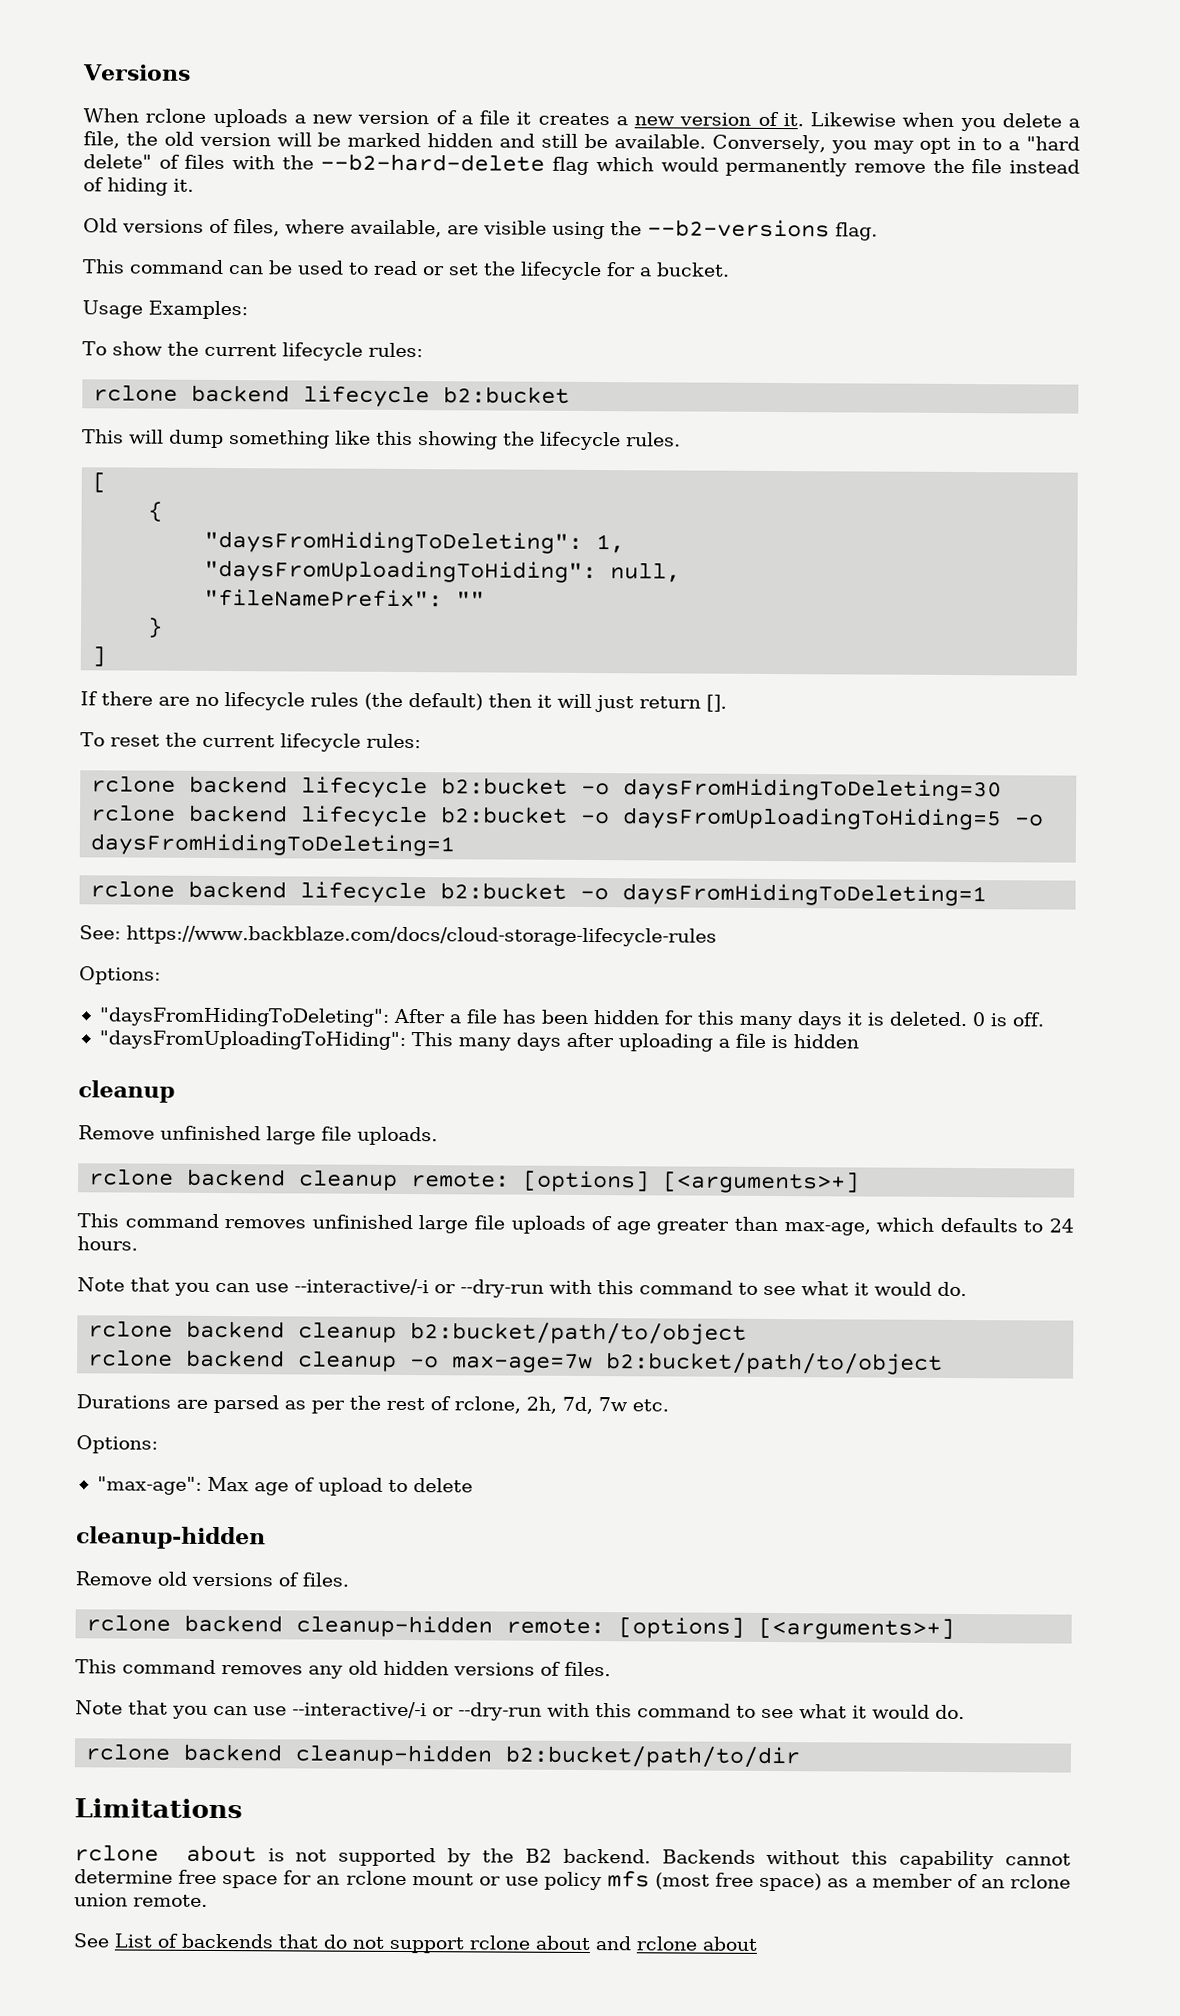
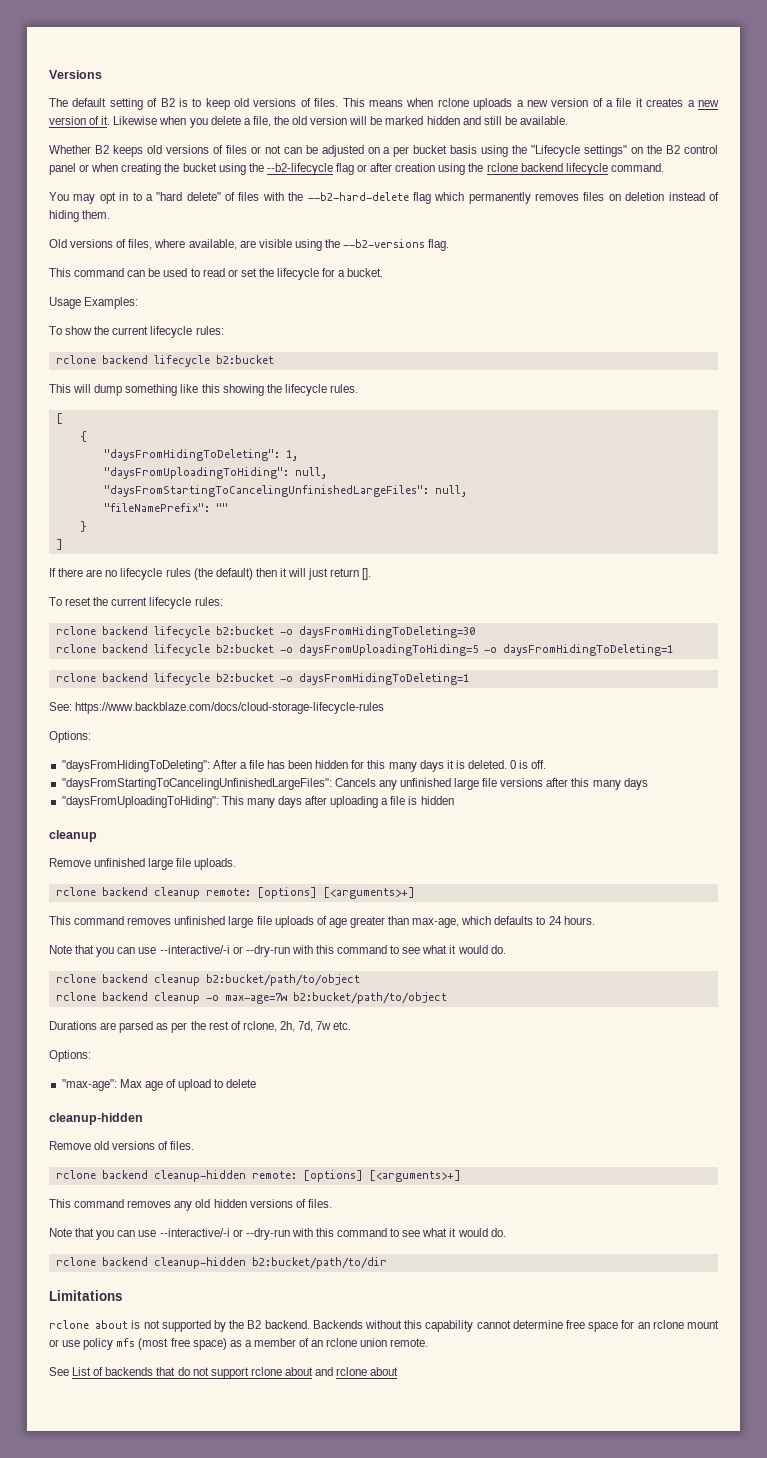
[83,108,139,123] When -> [49,98,434,110] The default setting of B2 is to keep old versions of files. This means when
[711,134,867,154] Conversely, you -> [49,145,719,157] [49,163,664,175] [49,192,69,201] // Whether B2 keeps old versions of files or not can be adjusted on a per bucket basis using the "Lifecycle settings" on the B2 control panel or when creating the bucket using the --b2-lifecycle flag or after creation using the rclone backend lifecycle command. // You
[660,157,1003,177] would permanently remove the file -> [468,192,665,204] permanently removes files on deletion
[173,178,194,192] it. -> [82,210,111,219] them.
(682, 572) none -> [103,485,467,497] // "daysFromStartingToCancelingUnfinishedLargeFiles": null,
(1044, 1019) none -> [61,778,648,790] // "daysFromStartingToCancelingUnfinishedLargeFiles": Cancels any unfinished large file versions after this many days

